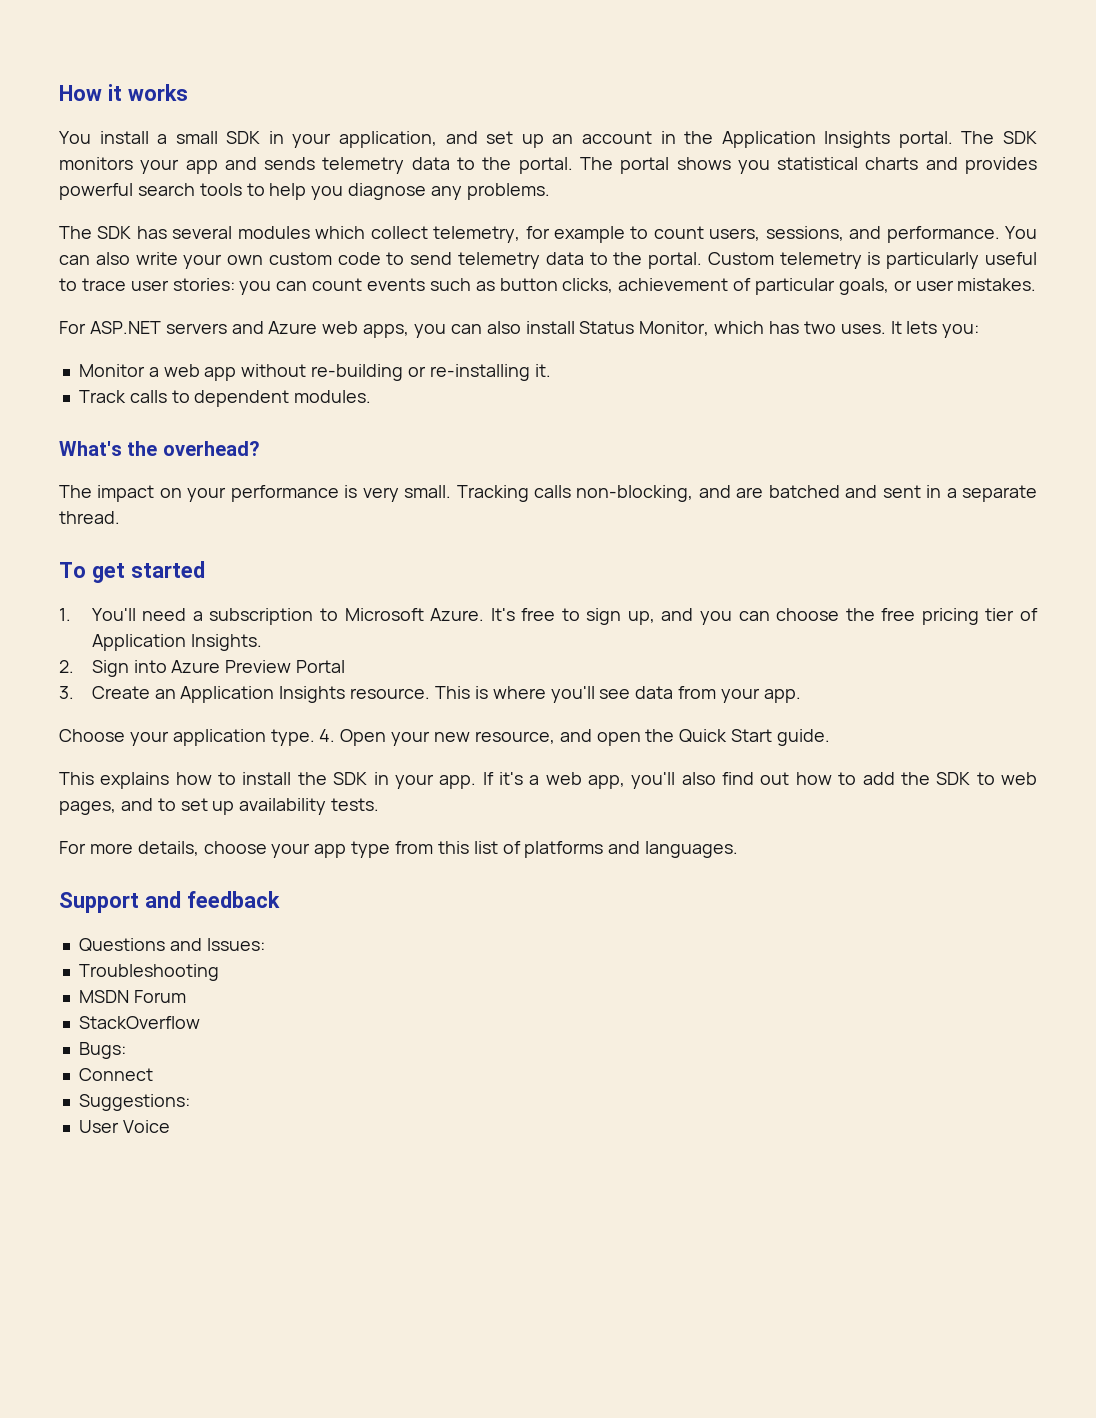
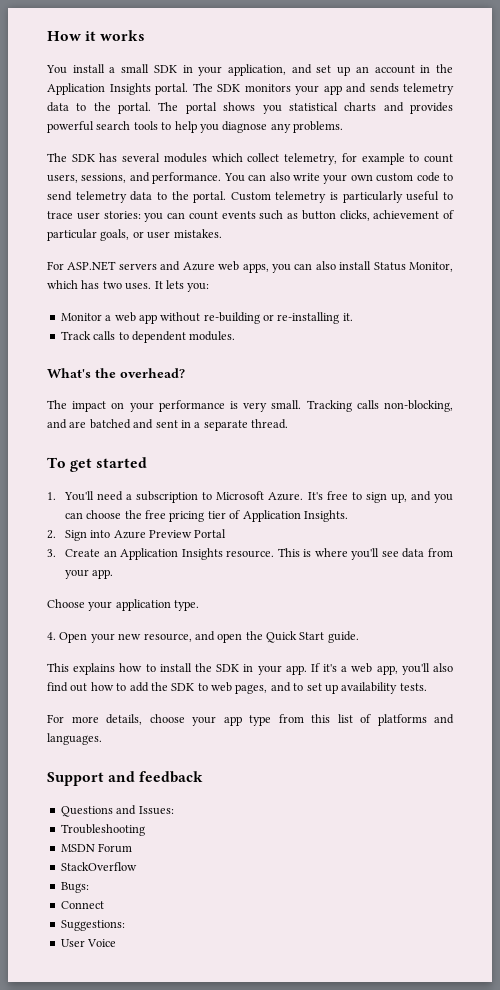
(315, 737) none -> (200, 605) //

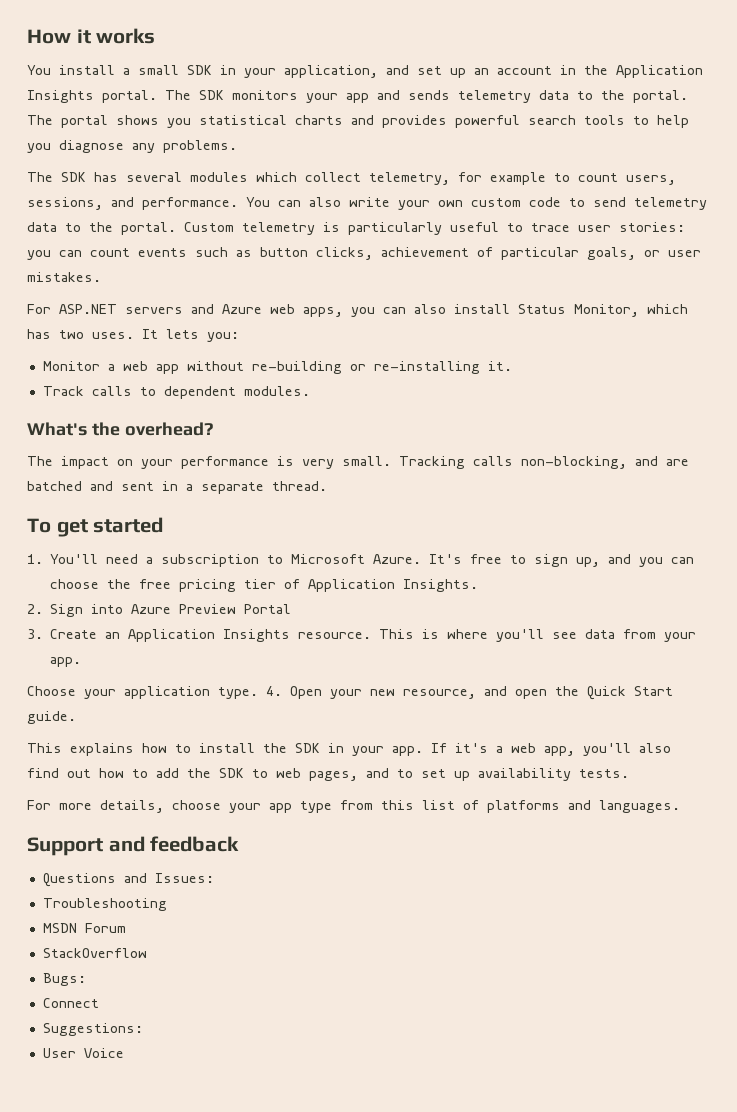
(200, 605) // -> (258, 693) none

